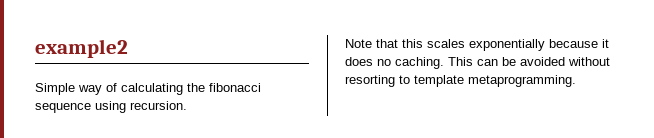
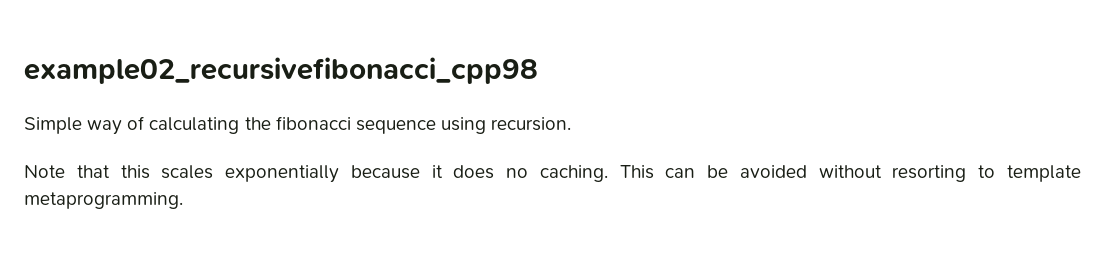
[35,39,128,58] example2 -> [24,57,538,84] example02_recursivefibonacci_cpp98

